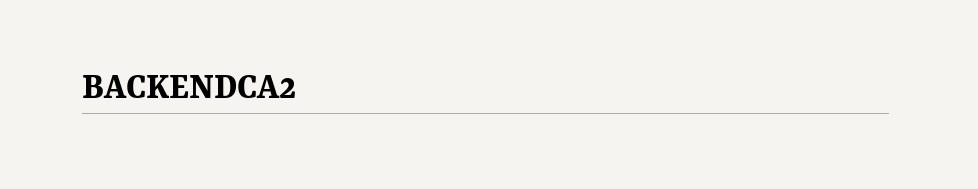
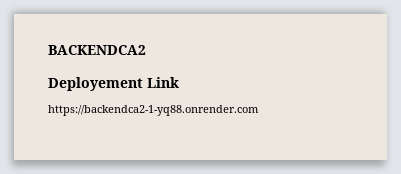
(296, 86) none -> [48,77,179,91] [48,105,259,116] // Deployement Link // https://backendca2-1-yq88.onrender.com

